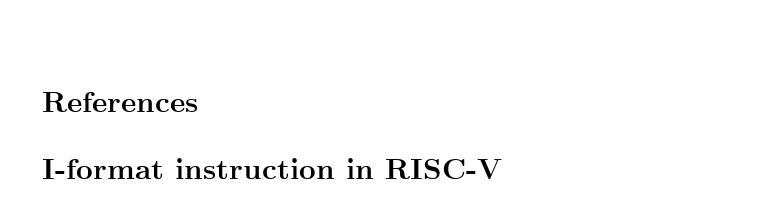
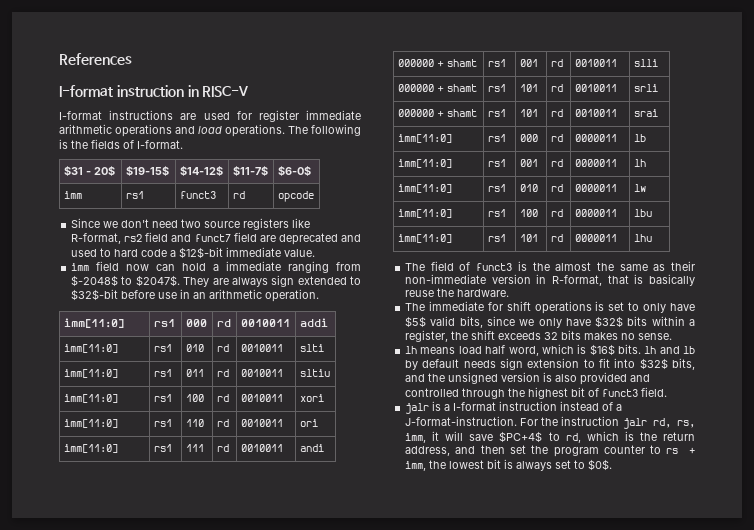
(502, 169) none -> [59,110,361,122] [59,124,361,137] [59,139,183,149] [63,166,115,176] [125,166,169,176] [179,166,223,176] [232,166,268,176] [277,166,311,176] [63,191,82,199] [125,191,144,199] [179,191,216,199] [232,191,245,199] [277,191,314,202] [71,218,311,230] [71,232,362,245] [71,247,316,259] [71,261,361,273] [71,275,362,287] [71,289,320,302] [63,318,124,328] [153,319,175,327] [185,319,207,327] [216,319,231,327] [240,319,290,327] [299,318,328,327] [63,344,118,353] [153,344,172,352] [185,344,204,352] [216,344,229,352] [240,344,283,352] [299,344,324,352] [63,369,118,378] [153,369,172,377] [185,369,204,377] [216,369,229,377] [240,369,283,377] [299,369,330,377] [63,394,118,403] [153,394,172,402] [185,394,204,402] [216,394,229,402] [240,394,283,402] [299,394,324,402] [63,419,118,428] [153,419,172,427] [185,419,204,427] [216,419,229,427] [240,419,283,427] [299,419,318,427] [63,444,118,453] [153,444,172,452] [185,444,204,452] [216,444,229,452] [240,444,283,452] [299,444,324,452] [397,59,477,67] [487,59,506,67] [519,59,538,67] [550,59,563,67] [574,59,617,67] [633,59,658,67] [397,84,477,92] [487,84,506,92] [519,84,538,92] [550,84,563,92] [574,84,617,92] [633,84,658,92] [397,109,477,117] [487,109,506,117] [519,109,538,117] [550,109,563,117] [574,109,617,117] [633,109,658,117] [397,134,452,143] [487,134,506,142] [519,134,538,142] [550,134,563,142] [574,134,617,142] [633,134,646,142] [397,159,452,168] [487,159,506,167] [519,159,538,167] [550,159,563,167] [574,159,617,167] [633,159,646,167] [397,184,452,193] [487,184,506,192] [519,184,538,192] [550,184,563,192] [574,184,617,192] [633,184,646,192] [397,209,452,218] [487,209,506,217] [519,209,538,217] [550,209,563,217] [574,209,617,217] [633,209,652,217] [397,234,452,243] [487,234,506,242] [519,234,538,242] [550,234,563,242] [574,234,617,242] [633,234,652,242] [405,261,695,271] [405,274,695,286] [405,288,510,297] [405,301,695,314] [405,316,695,328] [405,330,673,342] [405,344,695,356] [405,358,695,370] [405,372,651,385] [405,387,668,399] [405,401,623,414] [405,416,695,429] [405,431,695,443] [405,445,695,457] [405,459,613,471] // I-format instructions are used for register immediate arithmetic operations and load operations. The following is the fields of I-format. // $31 - 20$ | $19-15$ | $14-12$ | $11-7$ | $6-0$ // imm | rs1 | funct3 | rd | opcode // Since we don't need two source registers like R-format, rs2 field and funct7 field are deprecated and used to hard code a $12$-bit immediate value. // imm field now can hold a immediate ranging from $-2048$ to $2047$. They are always sign extended to $32$-bit before use in an arithmetic operation. // imm[11:0] | rs1 | 000 | rd | 0010011 | addi // imm[11:0] | rs1 | 010 | rd | 0010011 | slti // imm[11:0] | rs1 | 011 | rd | 0010011 | sltiu // imm[11:0] | rs1 | 100 | rd | 0010011 | xori // imm[11:0] | rs1 | 110 | rd | 0010011 | ori // imm[11:0] | rs1 | 111 | rd | 0010011 | andi // 000000 + shamt | rs1 | 001 | rd | 0010011 | slli // 000000 + shamt | rs1 | 101 | rd | 0010011 | srli // 000000 + shamt | rs1 | 101 | rd | 0010011 | srai // imm[11:0] | rs1 | 000 | rd | 0000011 | lb // imm[11:0] | rs1 | 001 | rd | 0000011 | lh // imm[11:0] | rs1 | 010 | rd | 0000011 | lw // imm[11:0] | rs1 | 100 | rd | 0000011 | lbu // imm[11:0] | rs1 | 101 | rd | 0000011 | lhu // The field of funct3 is the almost the same as their non-immediate version in R-format, that is basically reuse the hardware. // The immediate for shift operations is set to only have $5$ valid bits, since we only have $32$ bits within a register, the shift exceeds 32 bits makes no sense. // lh means load half word, which is $16$ bits. lh and lb by default needs sign extension to fit into $32$ bits, and the unsigned version is also provided and controlled through the highest bit of funct3 field. // jalr is a I-format instruction instead of a J-format-instruction. For the instruction jalr rd, rs, imm, it will save $PC+4$ to rd, which is the return address, and then set the program counter to rs + imm, the lowest bit is always set to $0$.

